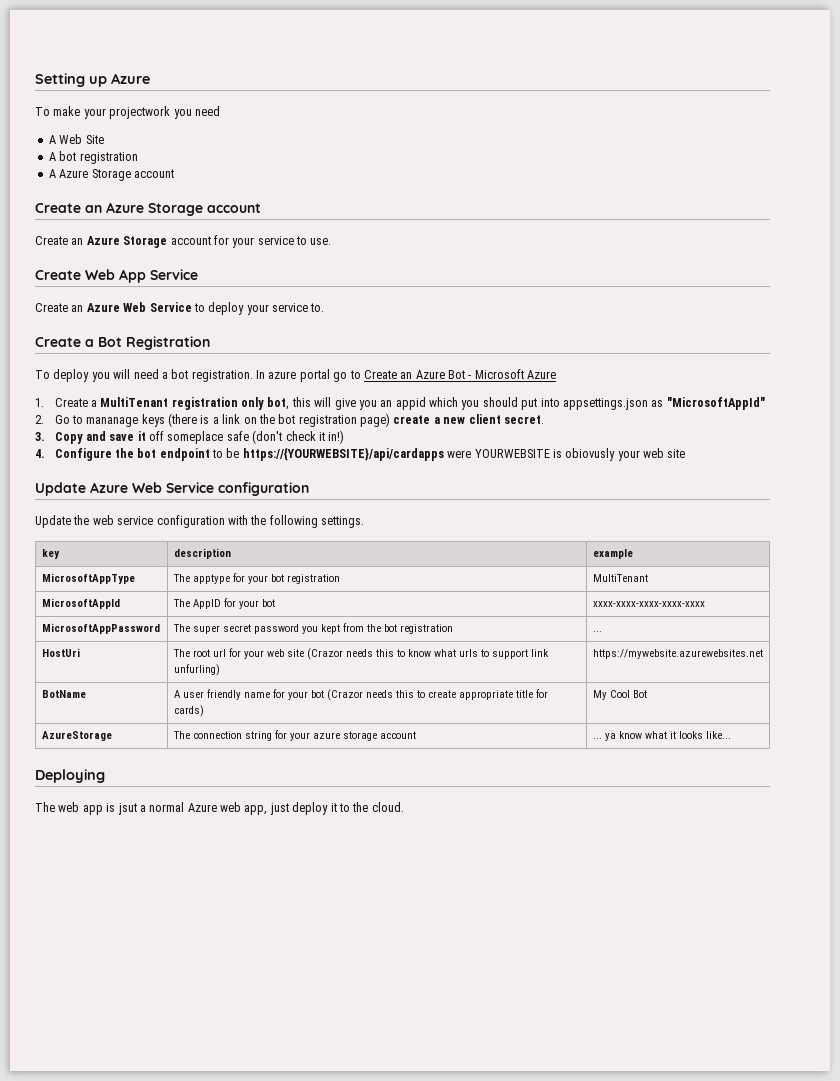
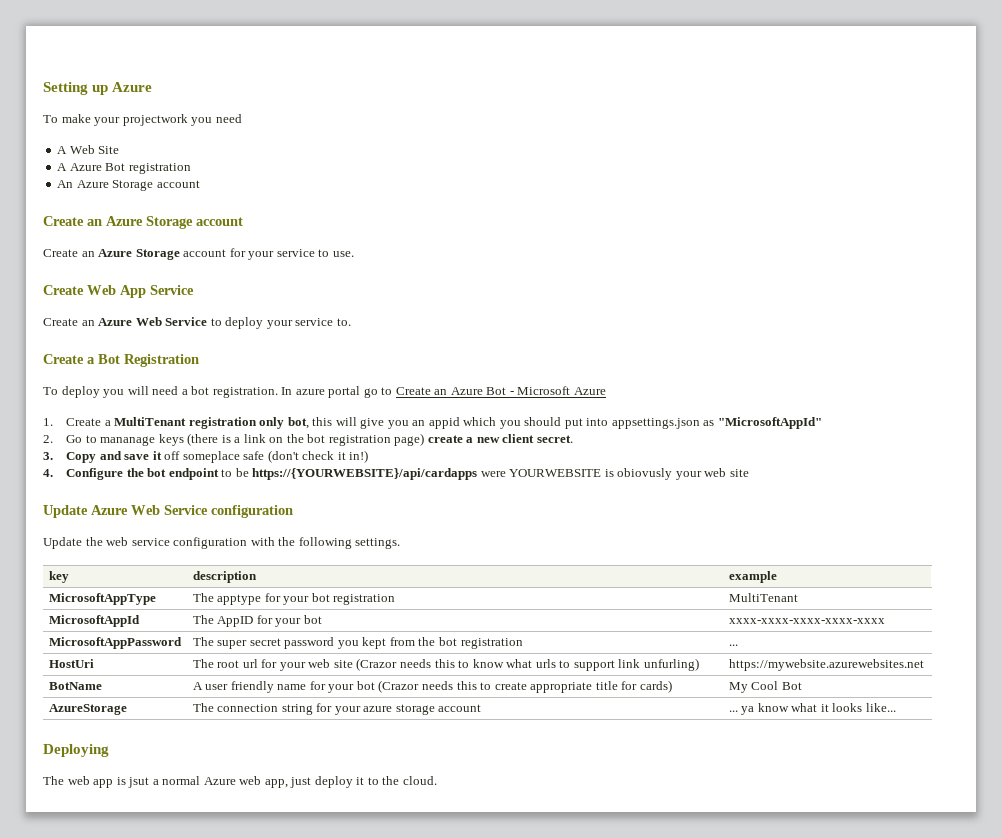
[59,151,77,161] bot -> [69,163,126,171] Azure Bot
[48,169,56,178] A -> [57,180,74,188] An

